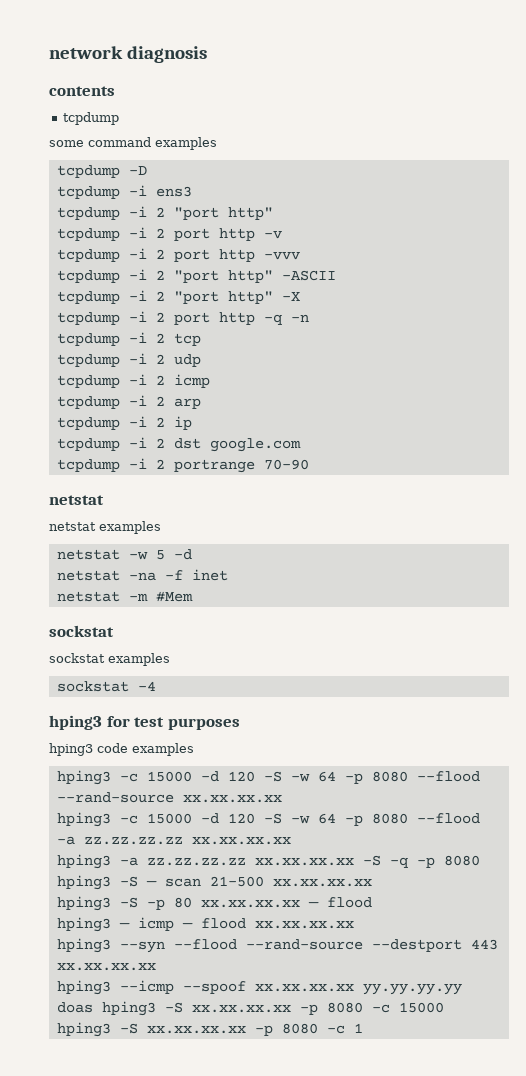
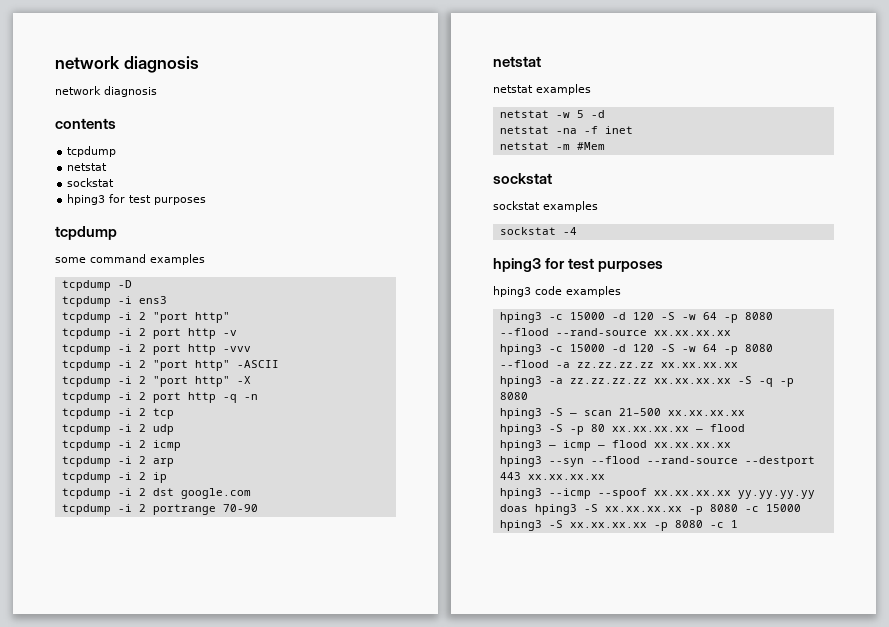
[49,46,208,63] network diagnosis -> [55,56,199,73] [55,86,157,97] network diagnosis // network diagnosis
(119, 118) none -> [67,163,108,171] [67,178,115,187] [67,194,207,205] [55,226,117,240] // netstat // sockstat // hping3 for test purposes // tcpdump

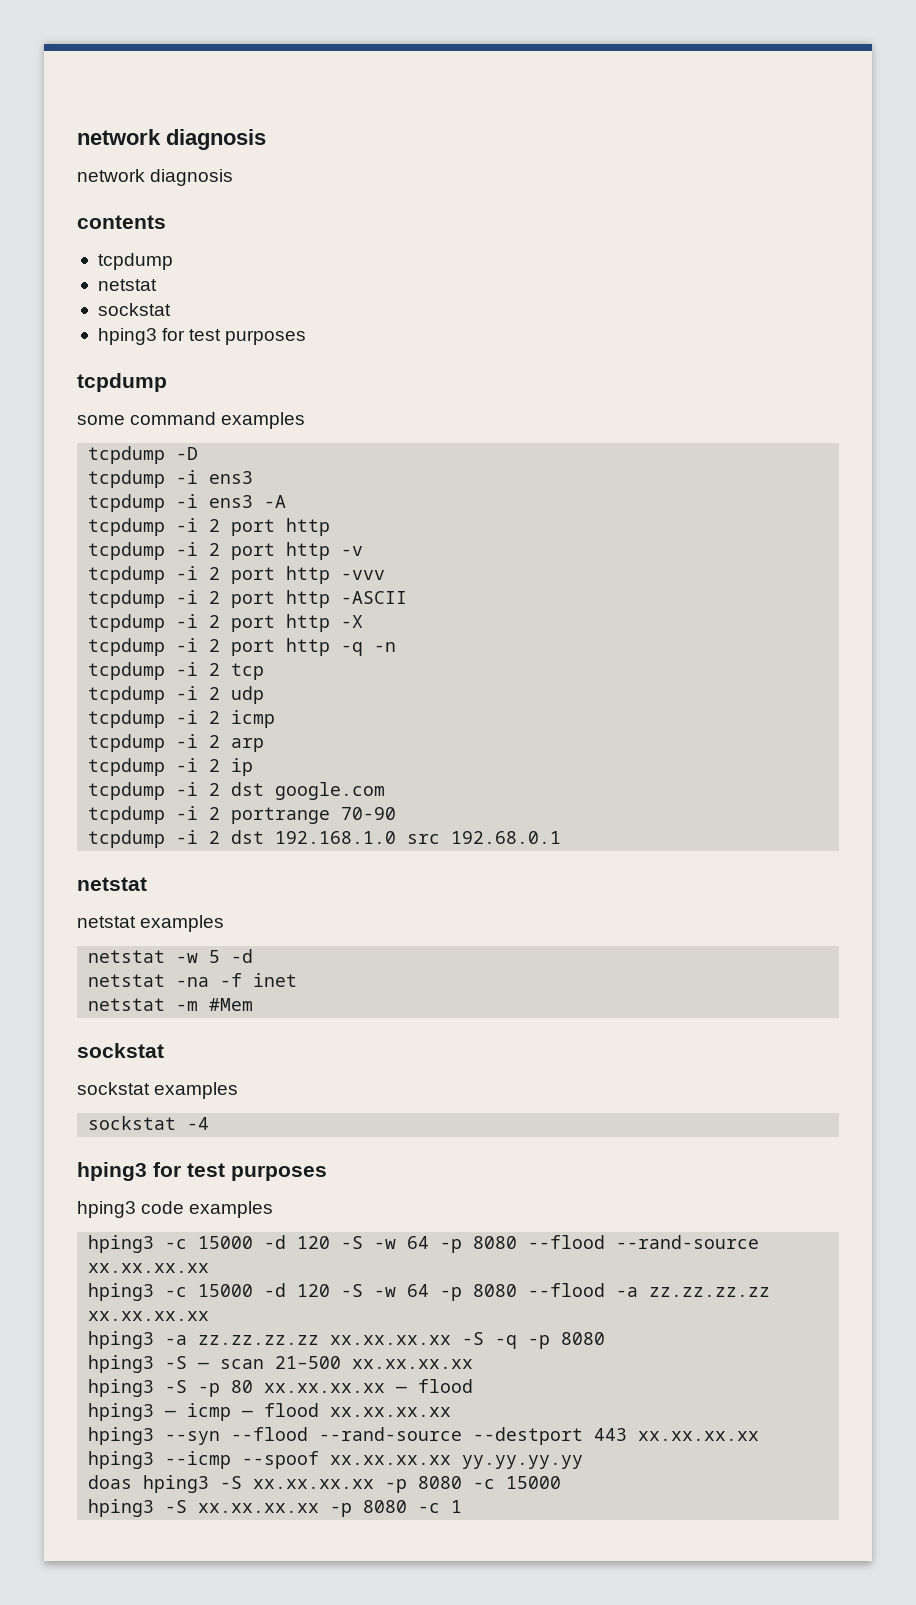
[61,312,230,323] // tcpdump -i 2 "port http" -> [88,494,287,512] [88,518,331,536] // tcpdump -i ens3 -A // tcpdump -i 2 port http
[152,360,230,371] "port http" -> [231,590,331,608] port http
[152,376,230,387] "port http" -> [231,614,331,632] port http
(258, 508) none -> [88,830,562,848] // tcpdump -i 2 dst 192.168.1.0 src 192.68.0.1

